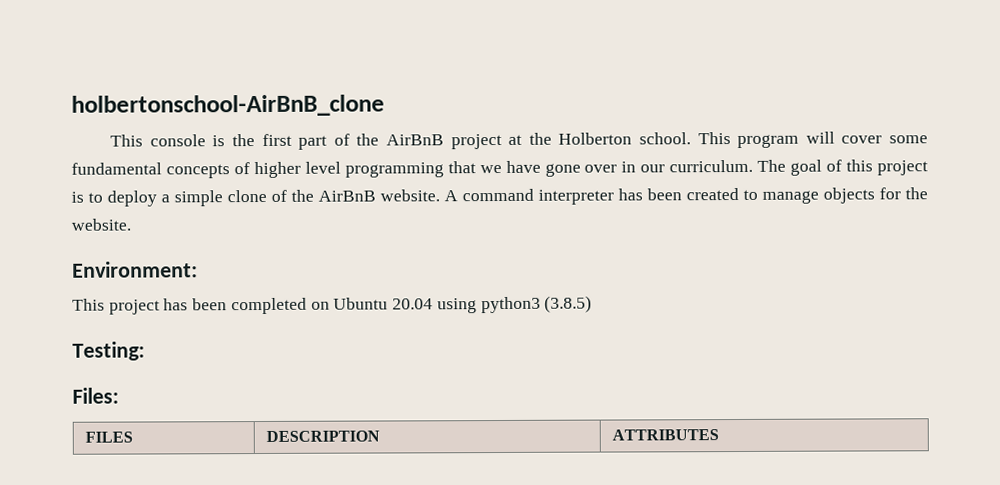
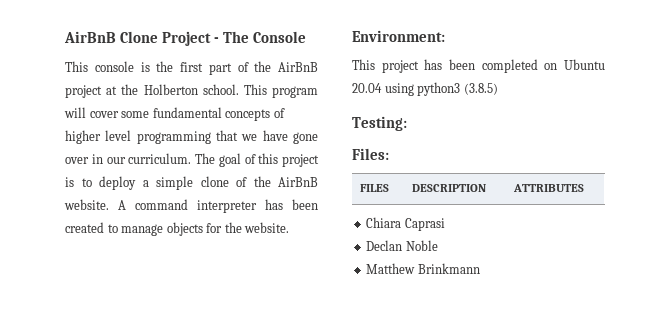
[71,94,385,117] holbertonschool-AirBnB_clone -> [64,31,307,46] AirBnB Clone Project - The Console
(719, 435) none -> [366,217,445,231] [366,240,438,251] [366,263,480,274] // Chiara Caprasi // Declan Noble // Matthew Brinkmann

